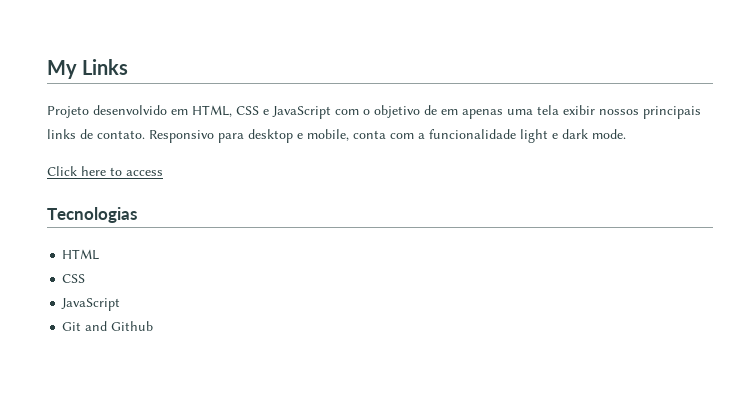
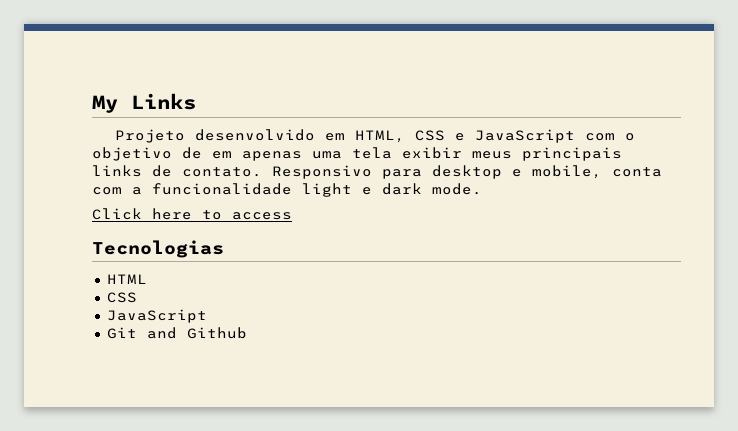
[599,109,639,115] nossos -> [472,151,512,159] meus

